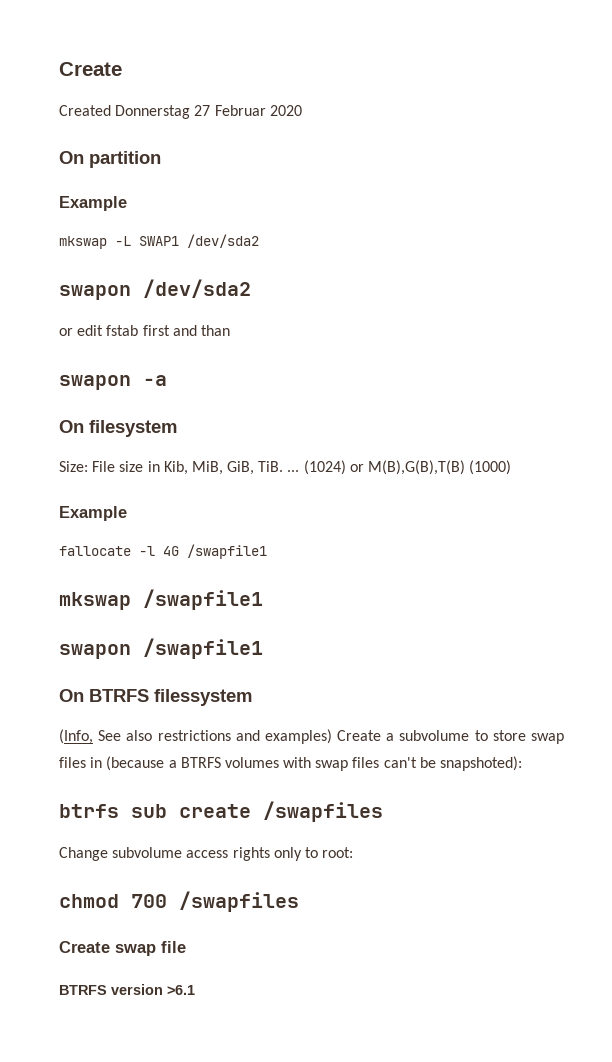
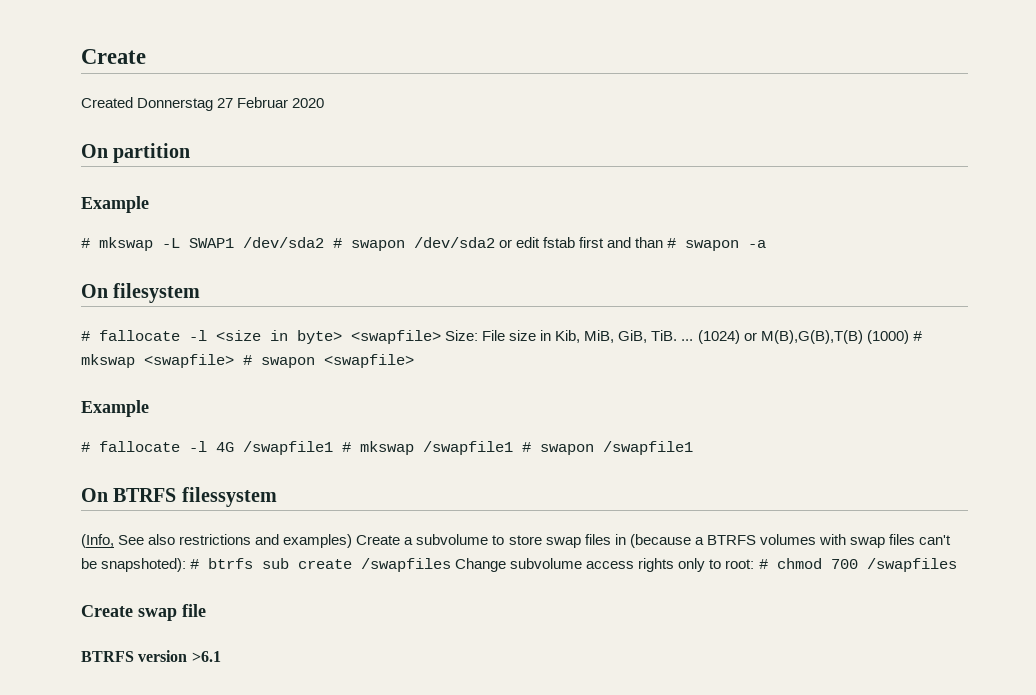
(127, 203) none -> [81,238,90,248] #
(259, 241) // -> [333,238,342,248] #
(251, 288) // -> (495, 242) none
(230, 330) // -> [667,238,677,248] #
(177, 428) none -> [81,330,441,344] # fallocate -l <size in byte> <swapfile>
[59,506,127,521] // Example // -> [912,331,922,341] [81,354,414,368] [81,400,149,417] [81,442,90,452] # mkswap <swapfile> # swapon <swapfile> // Example // #
(267, 551) // -> [342,442,351,452] #
(263, 599) // -> [522,442,531,452] #
(523, 763) // -> [190,559,200,569] #
(383, 811) // -> (452, 565) none
(354, 852) // -> [758,559,768,569] #

